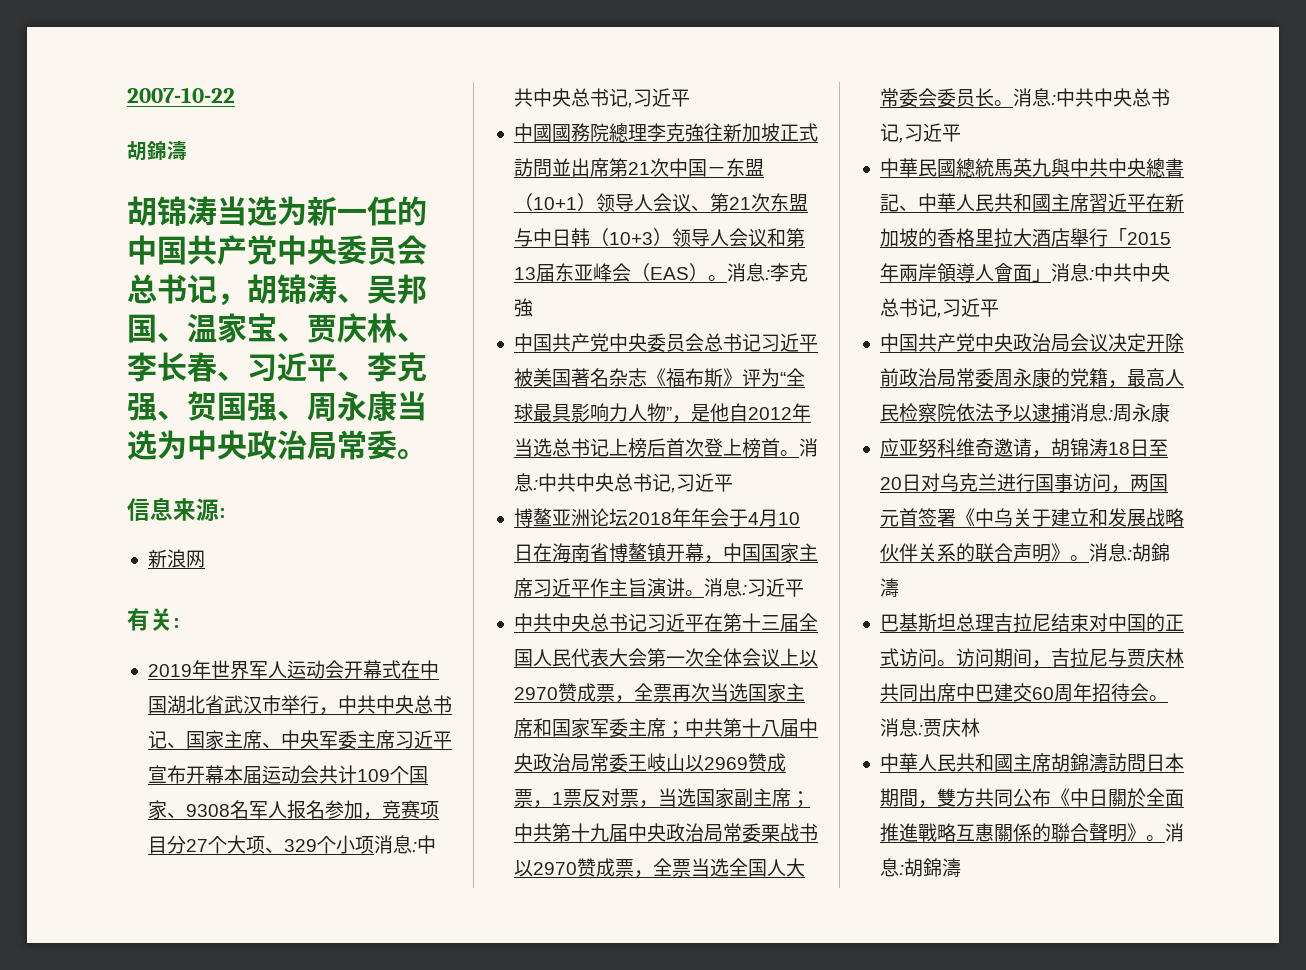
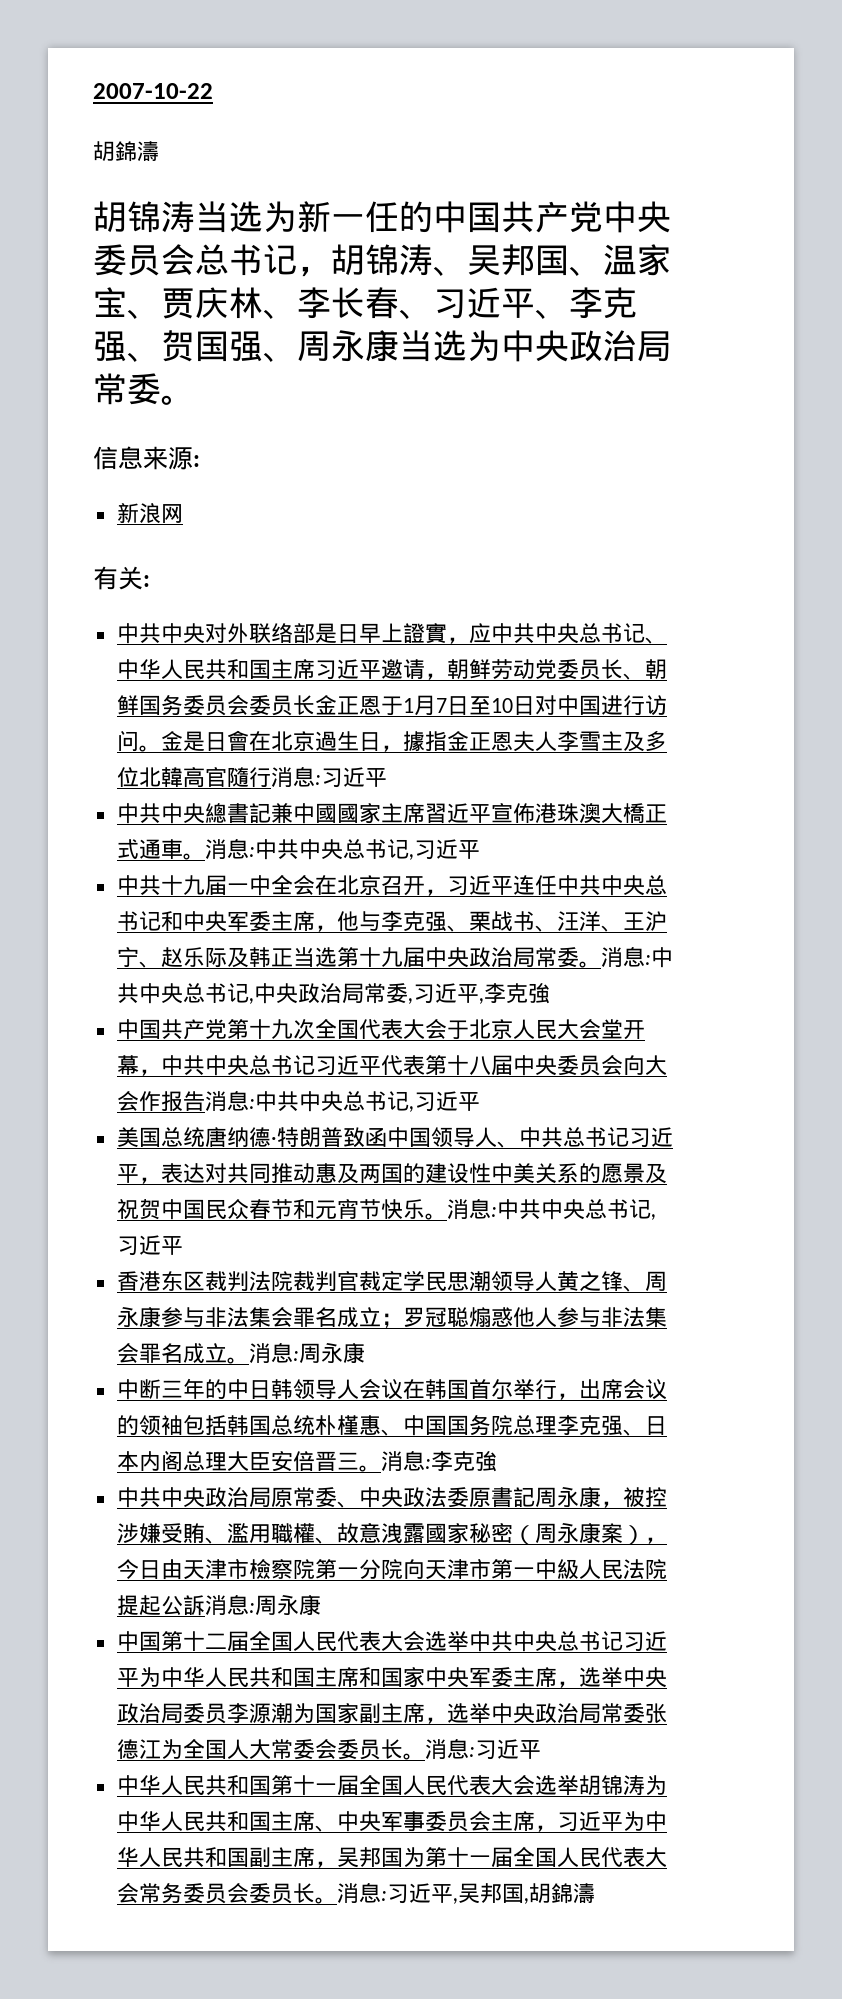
[147,660,439,679] [147,695,452,715] [147,730,452,750] [147,765,428,784] [147,800,439,820] [147,835,436,854] [513,88,690,108] [513,123,818,142] [513,158,764,177] [513,193,808,212] [513,228,805,247] [513,263,808,282] [513,298,533,317] [513,333,818,352] [513,368,805,387] [513,403,811,423] [513,438,818,458] [513,473,733,493] [513,508,800,527] [513,543,818,563] [513,578,704,597] 2019年世界军人运动会开幕式在中国湖北省武汉市举行，中共中央总书记、国家主席、中央军委主席习近平宣布开幕本届运动会共计109个国家、9308名军人报名参加，竞赛项目分27个大项、329个小项消息:中共中央总书记,习近平 // 中國國務院總理李克強往新加坡正式訪問並出席第21次中国－东盟（10+1）领导人会议、第21次东盟与中日韩（10+3）领导人会议和第13届东亚峰会（EAS）。消息:李克強 // 中国共产党中央委员会总书记习近平被美国著名杂志《福布斯》评为“全球最具影响力人物”，是他自2012年当选总书记上榜后首次登上榜首。消息:中共中央总书记,习近平 // 博鳌亚洲论坛2018年年会于4月10日在海南省博鳌镇开幕，中国国家主席习近平作主旨演讲。 -> [116,623,667,644] [116,659,667,680] [116,695,667,716] [116,730,667,752] [116,767,271,788] 中共中央对外联络部是日早上證實，应中共中央总书记、中华人民共和国主席习近平邀请，朝鲜劳动党委员长、朝鲜国务委员会委员长金正恩于1月7日至10日对中国进行访问。金是日會在北京過生日，據指金正恩夫人李雪主及多位北韓高官隨行
[589,613,818,632] [513,648,818,667] [513,683,805,703] [513,718,818,738] [513,753,786,772] [513,788,810,808] [513,823,818,842] [513,858,805,878] [879,88,994,107] 总书记习近平在第十三届全国人民代表大会第一次全体会议上以2970赞成票，全票再次当选国家主席和国家军委主席；中共第十八届中央政治局常委王岐山以2969赞成票，1票反对票，当选国家副主席；中共第十九届中央政治局常委栗战书以2970赞成票，全票当选全国人大常委会委员长 -> [204,803,667,824] [116,839,183,859] 總書記兼中國國家主席習近平宣佈港珠澳大橋正式通車
[898,158,1184,177] [879,193,1184,212] [879,228,1171,248] [879,263,1170,282] [879,298,999,318] [879,333,1184,352] [879,368,1184,388] [879,403,1170,423] [879,438,1168,458] [879,473,1168,493] [879,508,1184,527] [879,543,1170,562] [879,578,899,597] [879,613,1184,633] [879,648,1184,668] [879,683,1168,702] [879,718,980,737] [879,753,1184,772] [879,788,1184,808] [879,823,1184,842] [879,858,904,877] 華民國總統馬英九與中共中央總書記、中華人民共和國主席習近平在新加坡的香格里拉大酒店舉行「2015年兩岸領導人會面」消息:中共中央总书记,习近平 // 中国共产党中央政治局会议决定开除前政治局常委周永康的党籍，最高人民检察院依法予以逮捕消息:周永康 // 应亚努科维奇邀请，胡锦涛18日至20日对乌克兰进行国事访问，两国元首签署《中乌关于建立和发展战略伙伴关系的联合声明》。消息:胡錦濤 // 巴基斯坦总理吉拉尼结束对中国的正式访问。访问期间，吉拉尼与贾庆林共同出席中巴建交60周年招待会。消息:贾庆林 // 中華人民共和國主席胡錦濤訪問日本期間，雙方共同公布《中日關於全面推進戰略互惠關係的聯合聲明》。消息: -> [138,875,667,896] [116,911,667,932] [116,946,673,968] [116,983,550,1004] [116,1019,645,1040] [116,1055,667,1076] [116,1090,480,1112] [116,1127,673,1148] [116,1163,667,1184] [116,1198,656,1220] [116,1235,183,1256] [116,1271,667,1292] [116,1307,667,1328] [116,1342,365,1364] [116,1378,667,1400] [116,1415,667,1436] [116,1450,497,1472] [116,1487,667,1508] [116,1522,667,1545] [116,1559,667,1580] [116,1594,321,1616] [116,1631,667,1652] [116,1667,667,1688] [116,1703,667,1724] [116,1738,541,1760] [116,1775,667,1796] [116,1811,667,1832] [116,1847,667,1868] [116,1882,529,1904] 共十九届一中全会在北京召开，习近平连任中共中央总书记和中央军委主席，他与李克强、栗战书、汪洋、王沪宁、赵乐际及韩正当选第十九届中央政治局常委。消息:中共中央总书记,中央政治局常委,习近平,李克強 // 中国共产党第十九次全国代表大会于北京人民大会堂开幕，中共中央总书记习近平代表第十八届中央委员会向大会作报告消息:中共中央总书记,习近平 // 美国总统唐纳德·特朗普致函中国领导人、中共总书记习近平，表达对共同推动惠及两国的建设性中美关系的愿景及祝贺中国民众春节和元宵节快乐。消息:中共中央总书记,习近平 // 香港东区裁判法院裁判官裁定学民思潮领导人黄之锋、周永康参与非法集会罪名成立；罗冠聪煽惑他人参与非法集会罪名成立。消息:周永康 // 中断三年的中日韩领导人会议在韩国首尔举行，出席会议的领袖包括韩国总统朴槿惠、中国国务院总理李克强、日本内阁总理大臣安倍晋三。消息:李克強 // 中共中央政治局原常委、中央政法委原書記周永康，被控涉嫌受賄、濫用職權、故意洩露國家秘密（周永康案），今日由天津市檢察院第一分院向天津市第一中級人民法院提起公訴消息:周永康 // 中国第十二届全国人民代表大会选举中共中央总书记习近平为中华人民共和国主席和国家中央军委主席，选举中央政治局委员李源潮为国家副主席，选举中央政治局常委张德江为全国人大常委会委员长。消息:习近平 // 中华人民共和国第十一届全国人民代表大会选举胡锦涛为中华人民共和国主席、中央军事委员会主席，习近平为中华人民共和国副主席，吴邦国为第十一届全国人民代表大会常务委员会委员长。消息:习近平,吴邦国,

